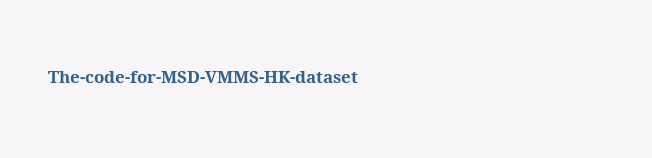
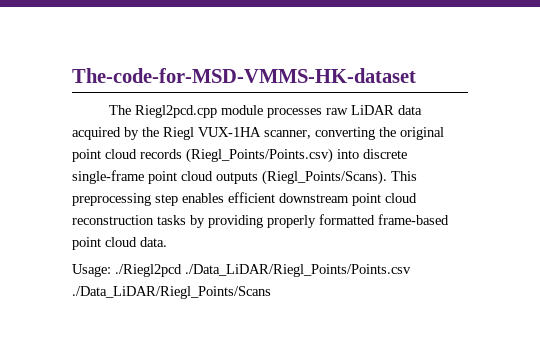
(358, 77) none -> [109,105,423,118] [72,127,444,140] [72,148,407,163] [72,170,417,185] [72,192,417,206] [72,214,449,228] [72,237,167,250] [72,264,411,277] [72,286,271,299] // The Riegl2pcd.cpp module processes raw LiDAR data acquired by the Riegl VUX-1HA scanner, converting the original point cloud records (Riegl_Points/Points.csv) into discrete single-frame point cloud outputs (Riegl_Points/Scans). This preprocessing step enables efficient downstream point cloud reconstruction tasks by providing properly formatted frame-based point cloud data. // Usage: ./Riegl2pcd ./Data_LiDAR/Riegl_Points/Points.csv ./Data_LiDAR/Riegl_Points/Scans

